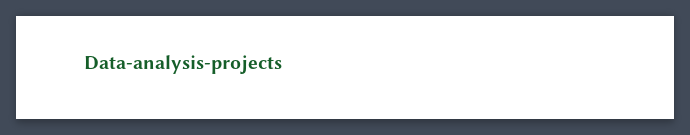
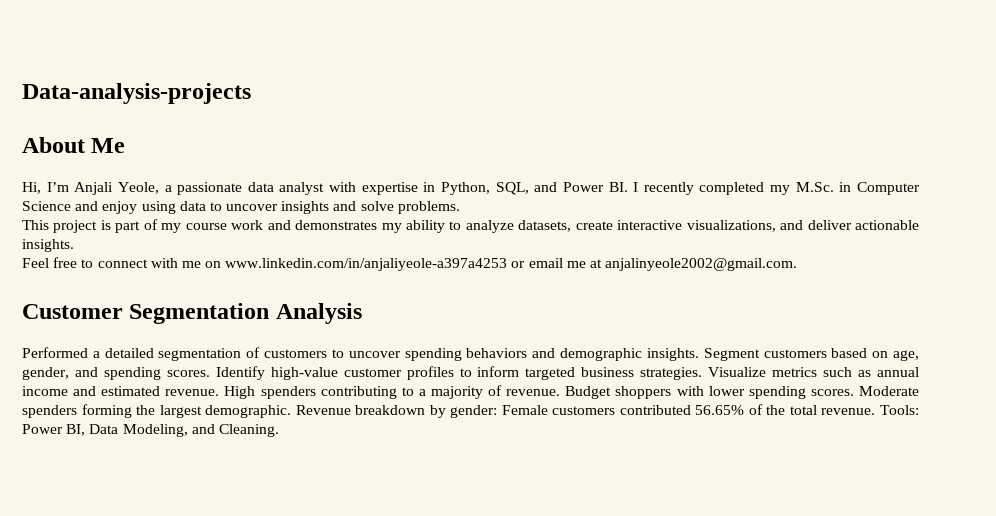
(282, 64) none -> [22,137,126,153] [22,182,920,195] [22,201,460,214] [22,219,920,233] [22,239,74,252] [22,257,798,271] [22,303,362,324] [22,347,920,361] [22,366,920,380] [22,385,919,399] [22,404,919,418] [22,424,279,437] // About Me // Hi, I’m Anjali Yeole, a passionate data analyst with expertise in Python, SQL, and Power BI. I recently completed my M.Sc. in Computer Science and enjoy using data to uncover insights and solve problems. // This project is part of my course work and demonstrates my ability to analyze datasets, create interactive visualizations, and deliver actionable insights. // Feel free to connect with me on www.linkedin.com/in/anjaliyeole-a397a4253 or email me at anjalinyeole2002@gmail.com. // Customer Segmentation Analysis // Performed a detailed segmentation of customers to uncover spending behaviors and demographic insights. Segment customers based on age, gender, and spending scores. Identify high-value customer profiles to inform targeted business strategies. Visualize metrics such as annual income and estimated revenue. High spenders contributing to a majority of revenue. Budget shoppers with lower spending scores. Moderate spenders forming the largest demographic. Revenue breakdown by gender: Female customers contributed 56.65% of the total revenue. Tools: Power BI, Data Modeling, and Cleaning.

